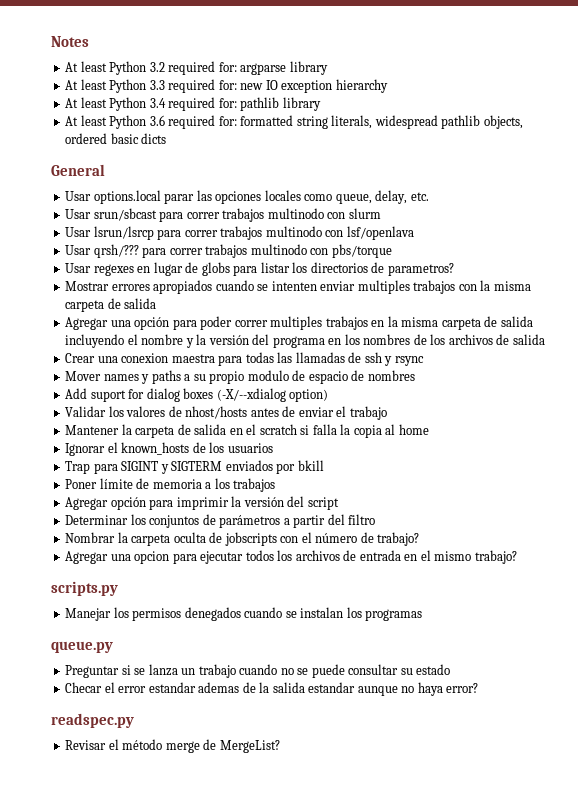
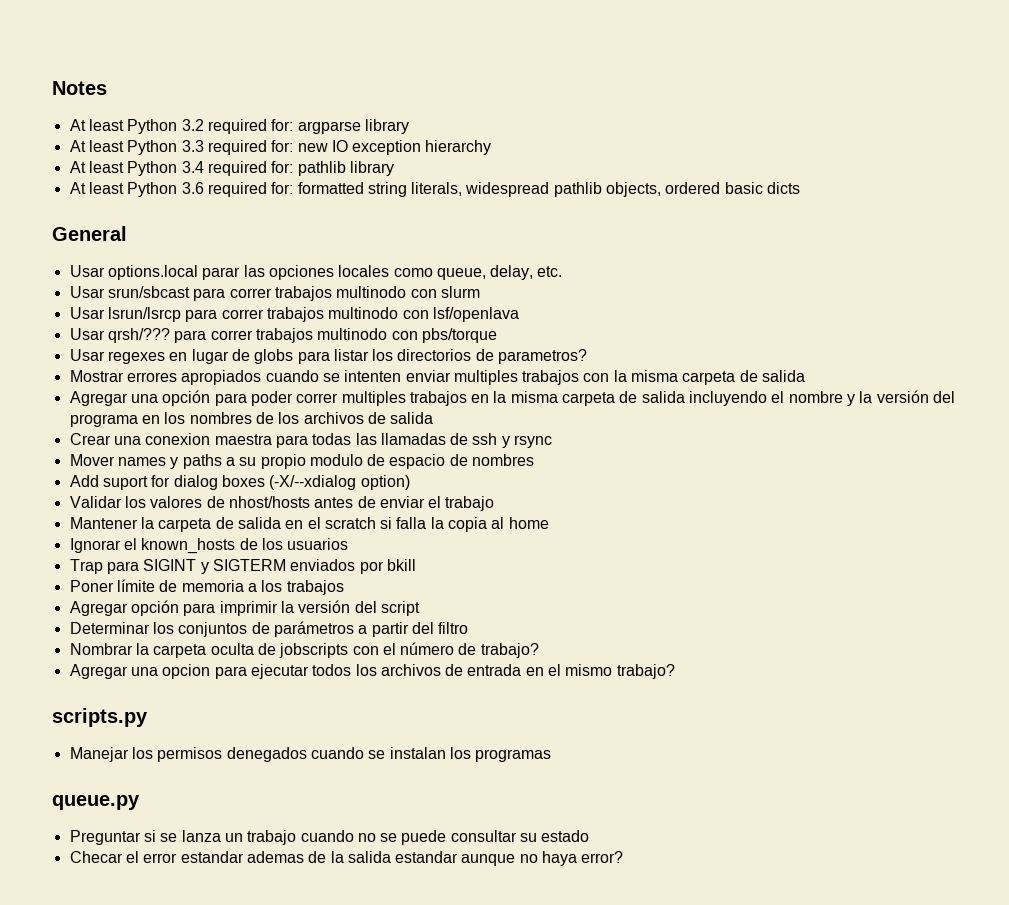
[51,713,134,728] [65,739,280,753] // readspec.py // Revisar el método merge de MergeList? -> (624, 857) none

